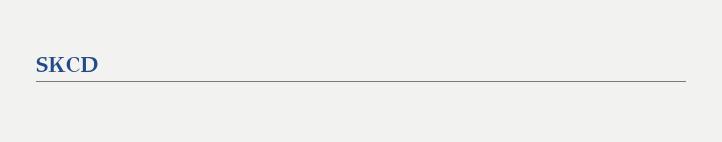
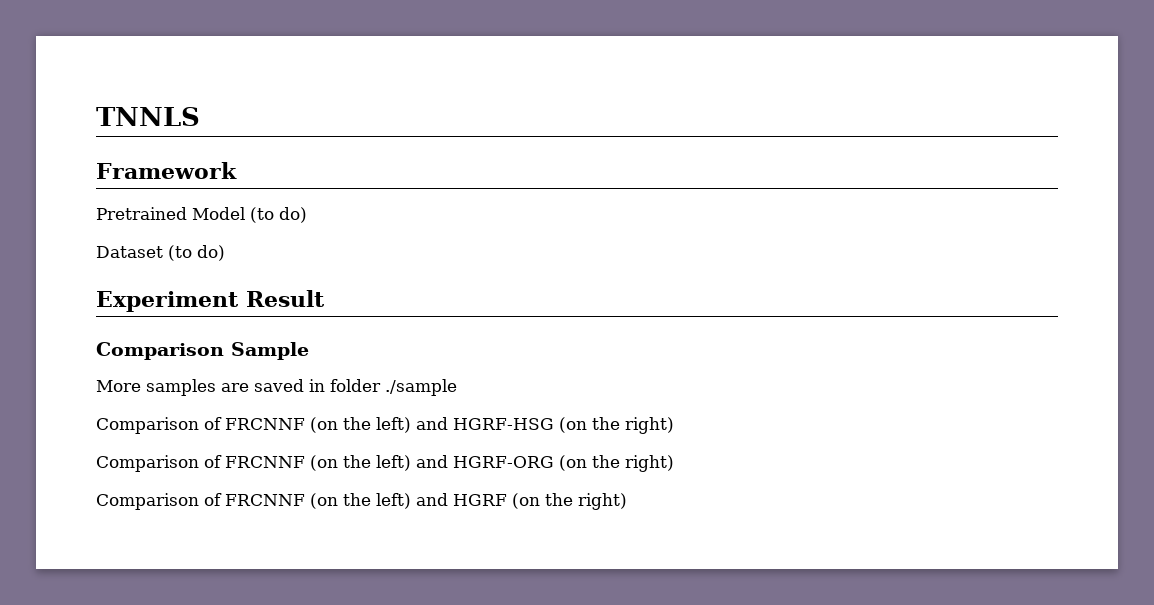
[36,56,99,73] SKCD -> [96,107,200,126] [96,162,237,179] [96,207,307,223] [96,245,225,261] [96,290,325,312] [96,342,309,360] [96,379,457,396] [96,417,674,434] [96,455,674,472] [96,493,627,510] TNNLS // Framework // Pretrained Model (to do) // Dataset (to do) // Experiment Result // Comparison Sample // More samples are saved in folder ./sample // Comparison of FRCNNF (on the left) and HGRF-HSG (on the right) // Comparison of FRCNNF (on the left) and HGRF-ORG (on the right) // Comparison of FRCNNF (on the left) and HGRF (on the right)

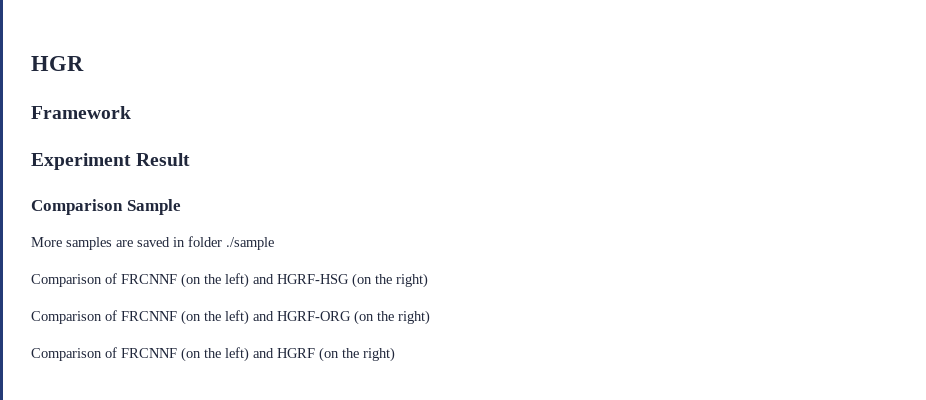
[96,107,200,126] TNNLS -> [31,56,84,71] HGR
[96,207,307,223] [96,245,225,261] // Pretrained Model (to do) // Dataset (to do) -> (131, 112) none

